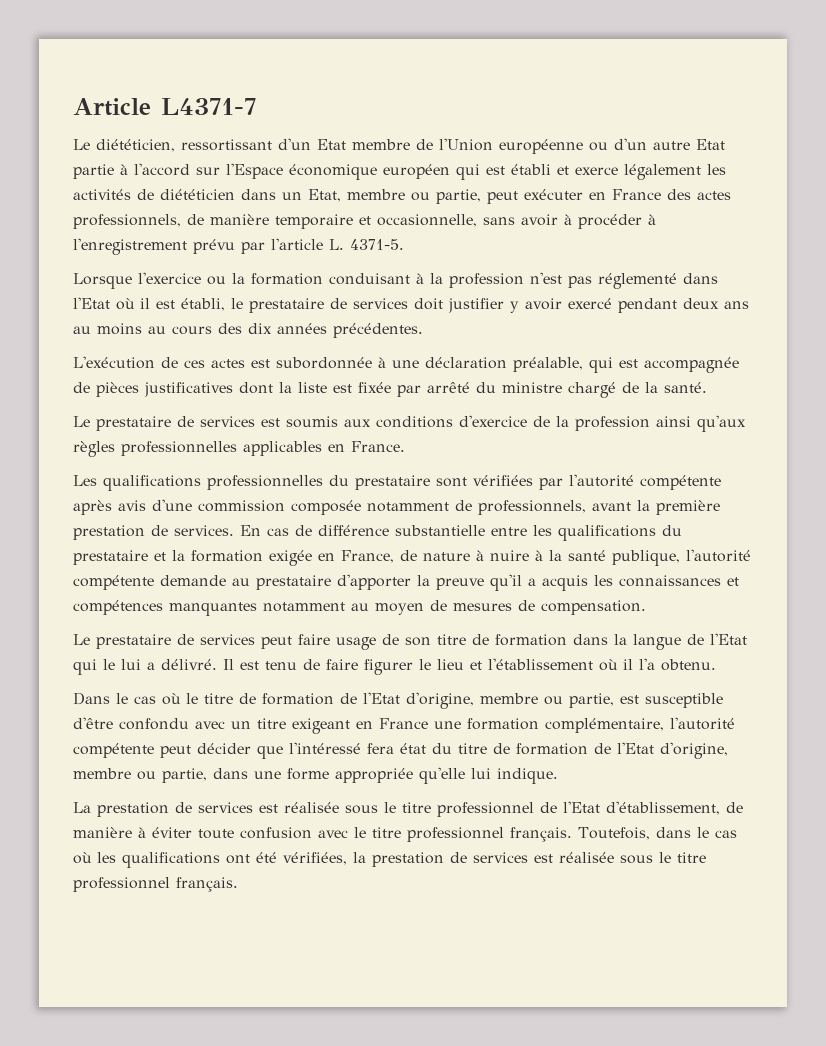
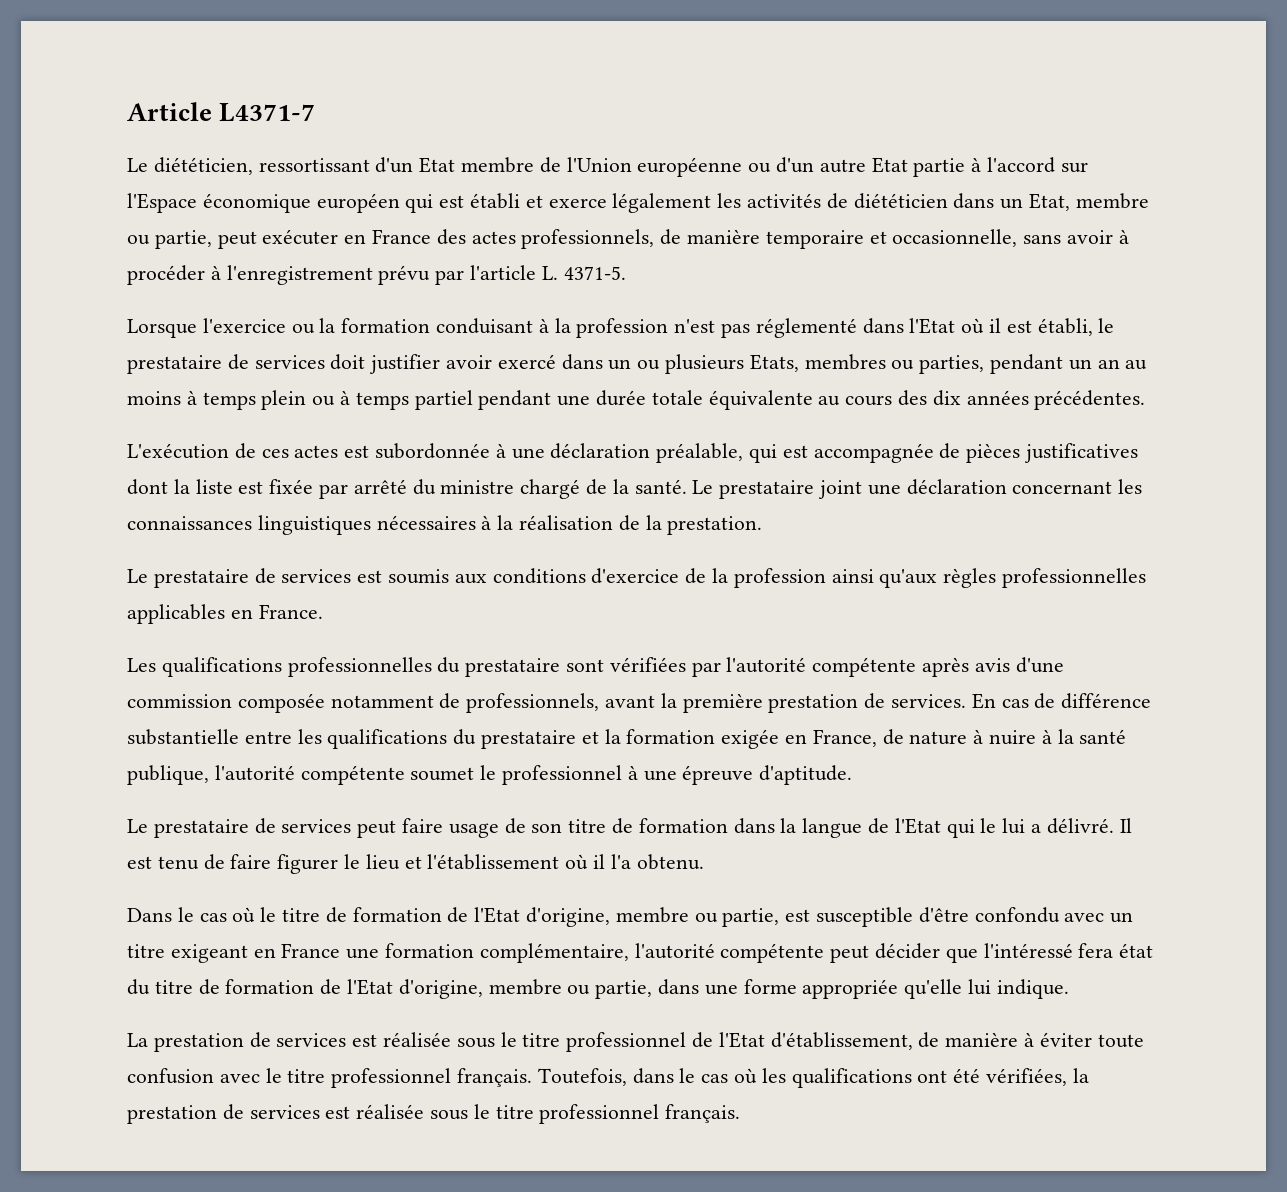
[510,301,519,313] y -> (441, 364) none
[618,298,749,313] [73,323,142,335] pendant deux ans au moins -> [561,354,1148,374] [127,390,813,410] dans un ou plusieurs Etats, membres ou parties, pendant un an au moins à temps plein ou à temps partiel pendant une durée totale équivalente
(707, 387) none -> [692,479,1143,499] [127,515,763,535] Le prestataire joint une déclaration concernant les connaissances linguistiques nécessaires à la réalisation de la prestation.
[160,574,739,591] [73,600,646,616] demande au prestataire d'apporter la preuve qu'il a acquis les connaissances et compétences manquantes notamment au moyen de mesures de compensation. -> [410,765,853,785] soumet le professionnel à une épreuve d'aptitude.

